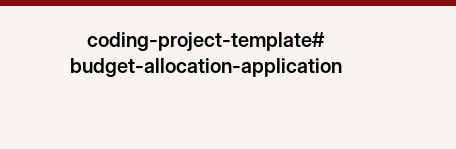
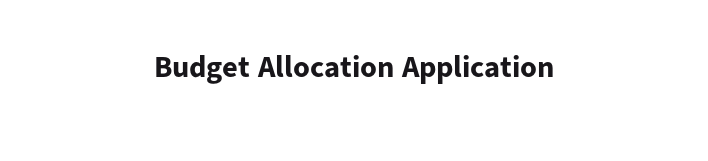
[87,32,325,52] [69,58,342,77] coding-project-template# budget-allocation-application -> [153,55,555,84] Budget Allocation Application

